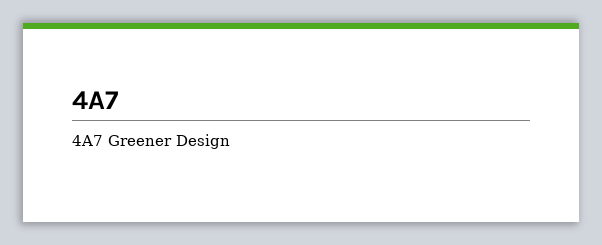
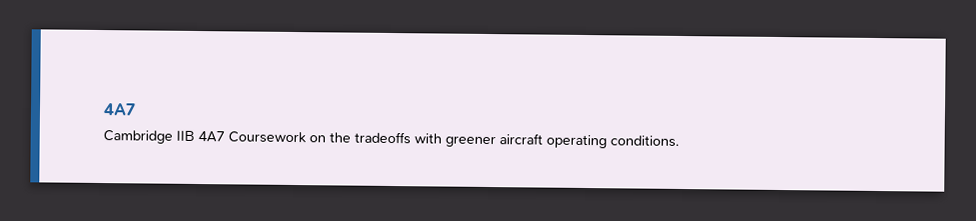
[72,134,230,149] 4A7 Greener Design -> [103,130,679,149] Cambridge IIB 4A7 Coursework on the tradeoffs with greener aircraft operating conditions.

